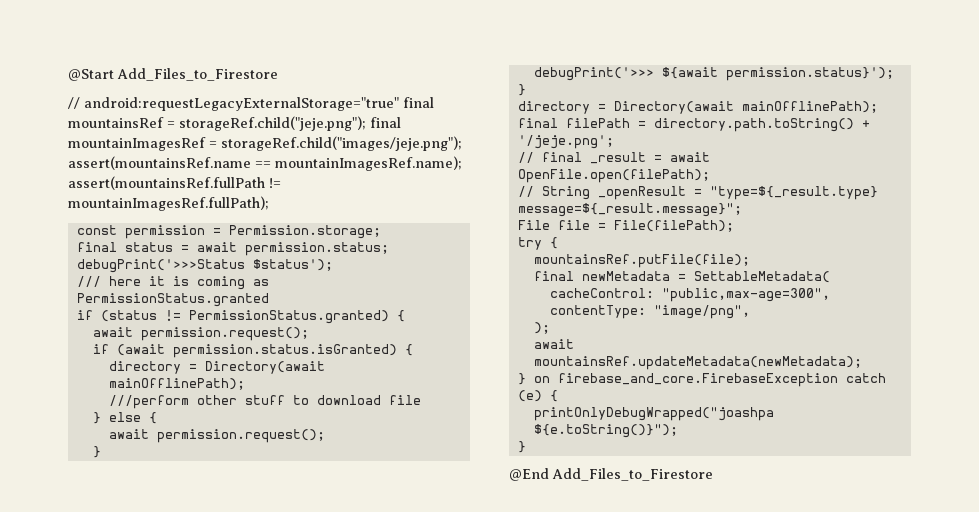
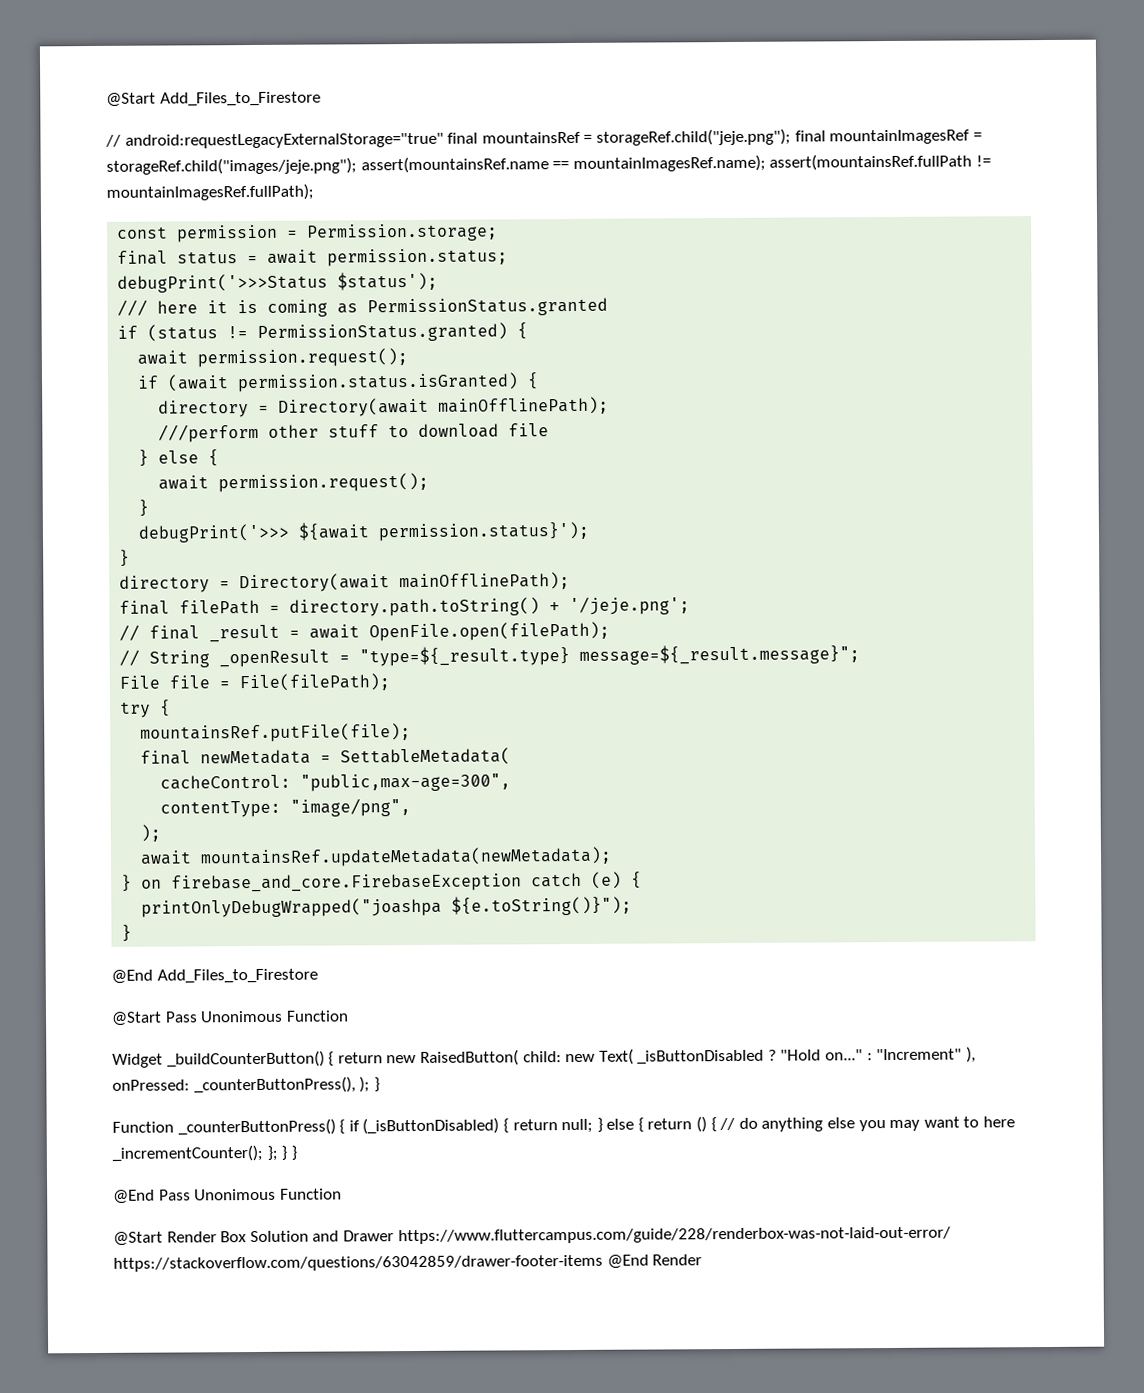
(713, 474) none -> [111,1010,349,1026] [112,1046,976,1068] [112,1076,380,1094] [112,1116,1015,1136] [112,1144,297,1162] [113,1188,342,1204] [113,1226,951,1246] [113,1254,703,1272] // @Start Pass Unonimous Function // Widget _buildCounterButton() { return new RaisedButton( child: new Text( _isButtonDisabled ? "Hold on..." : "Increment" ), onPressed: _counterButtonPress(), ); } // Function _counterButtonPress() { if (_isButtonDisabled) { return null; } else { return () { // do anything else you may want to here _incrementCounter(); }; } } // @End Pass Unonimous Function // @Start Render Box Solution and Drawer https://www.fluttercampus.com/guide/228/renderbox-was-not-laid-out-error/ https://stackoverflow.com/questions/63042859/drawer-footer-items @End Render

